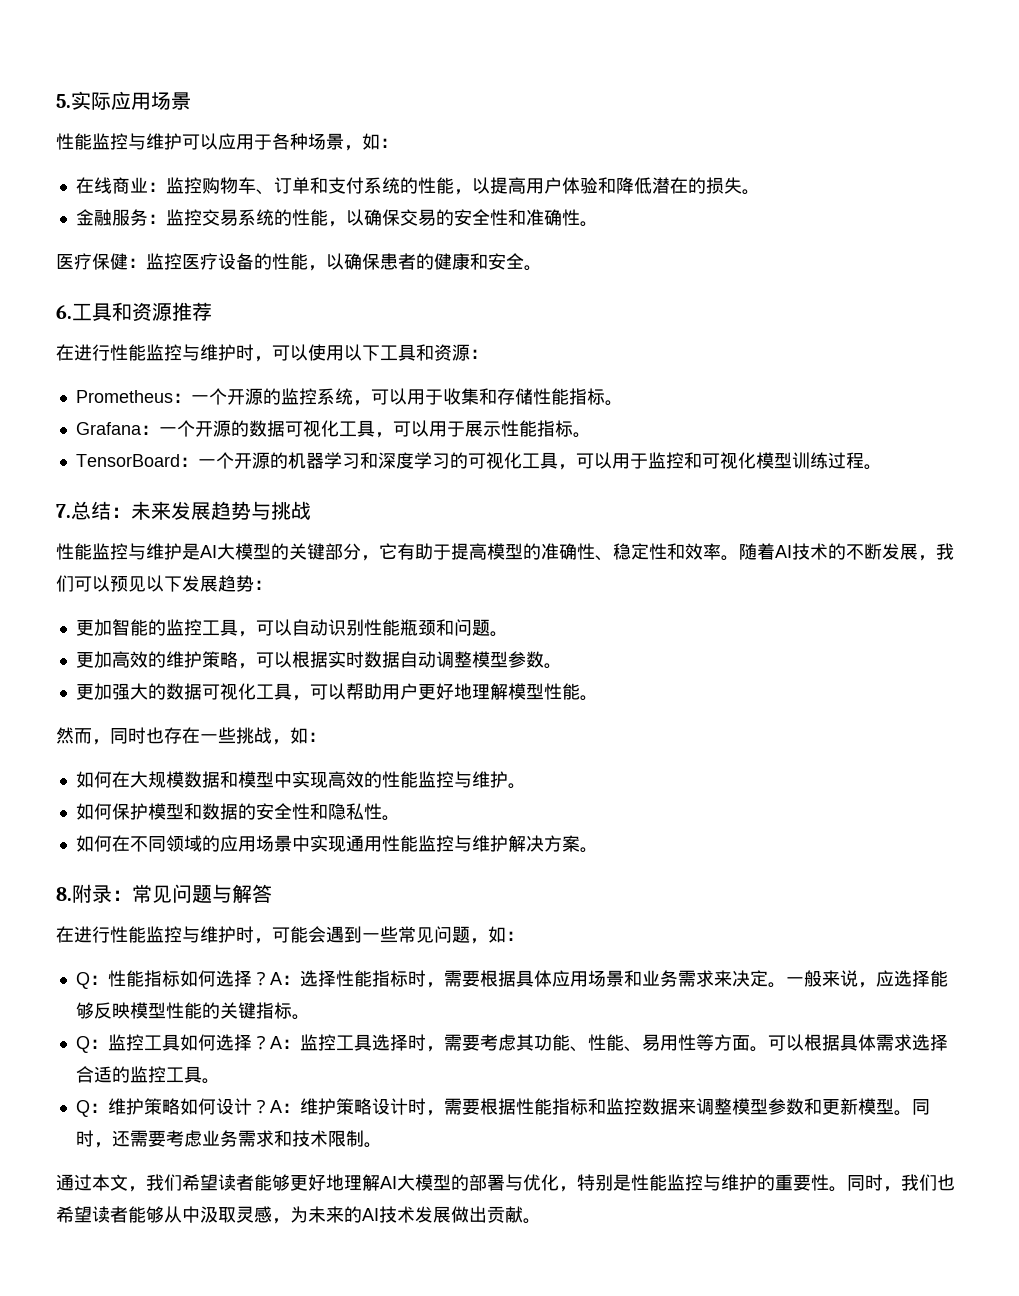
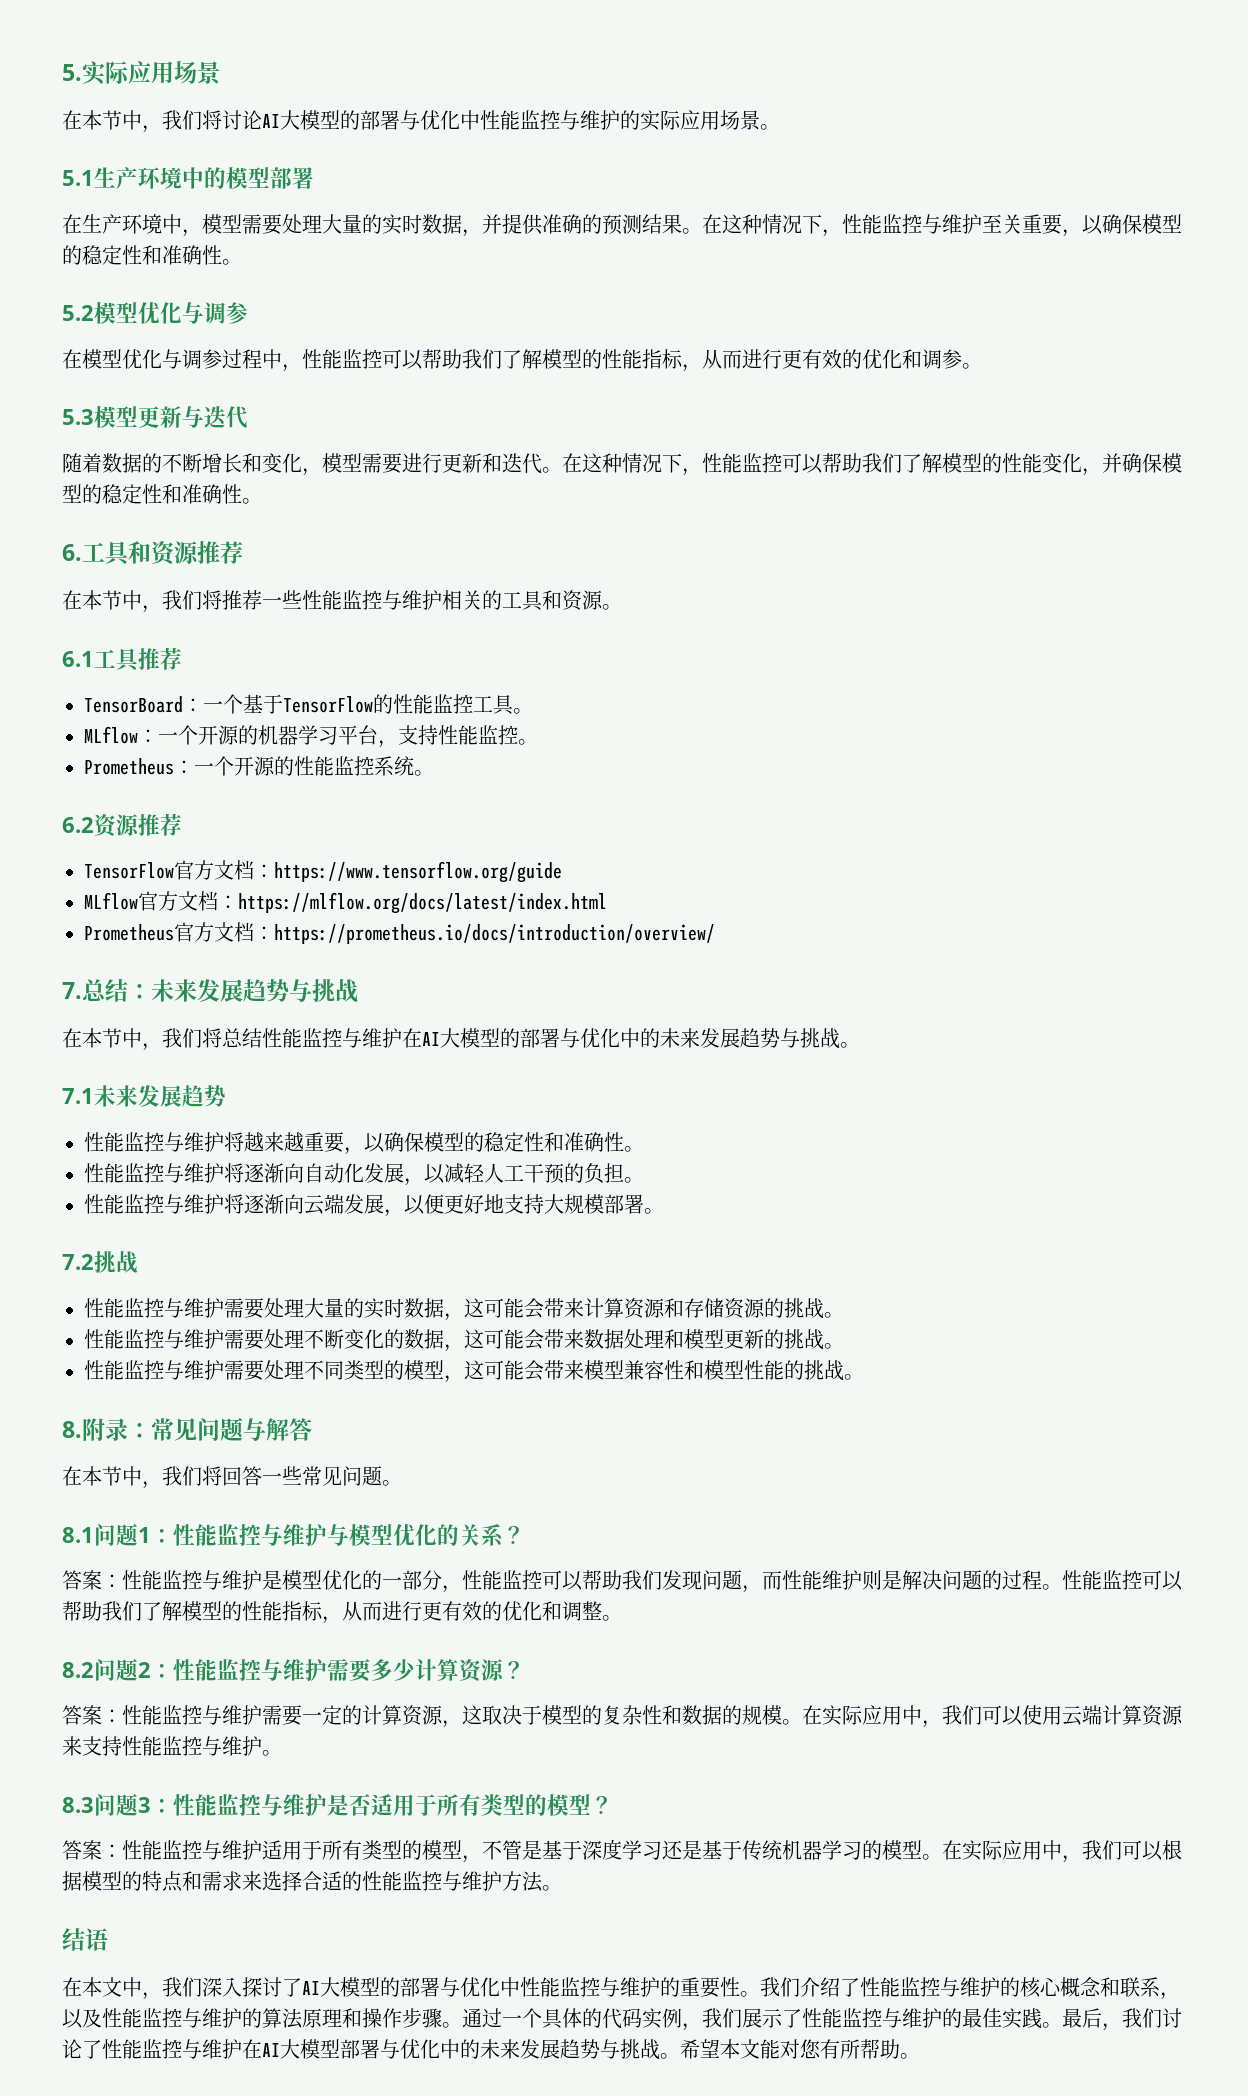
[56,133,398,151] [75,177,760,195] [75,209,598,227] [56,253,524,271] 性能监控与维护可以应用于各种场景，如： // 在线商业：监控购物车、订单和支付系统的性能，以提高用户体验和降低潜在的损失。 // 金融服务：监控交易系统的性能，以确保交易的安全性和准确性。 // 医疗保健：监控医疗设备的性能，以确保患者的健康和安全 -> [62,110,780,133] [62,167,314,189] [62,214,1182,237] [62,245,242,265] [62,302,248,324] [62,349,982,372] [62,406,248,429] [62,453,1182,476] [62,484,242,504] 在本节中，我们将讨论AI大模型的部署与优化中性能监控与维护的实际应用场景。 // 5.1生产环境中的模型部署 // 在生产环境中，模型需要处理大量的实时数据，并提供准确的预测结果。在这种情况下，性能监控与维护至关重要，以确保模型的稳定性和准确性。 // 5.2模型优化与调参 // 在模型优化与调参过程中，性能监控可以帮助我们了解模型的性能指标，从而进行更有效的优化和调参。 // 5.3模型更新与迭代 // 随着数据的不断增长和变化，模型需要进行更新和迭代。在这种情况下，性能监控可以帮助我们了解模型的性能变化，并确保模型的稳定性和准确性
[74,344,488,362] [75,388,623,406] [75,420,591,438] [75,454,180,467] 进行性能监控与维护时，可以使用以下工具和资源： // Prometheus：一个开源的监控系统，可以用于收集和存储性能指标。 // Grafana：一个开源的数据可视化工具，可以用于展示性能指标。 // TensorBoard -> [82,590,622,613] [62,647,182,672] [84,694,533,715] [84,726,138,744] 本节中，我们将推荐一些性能监控与维护相关的工具和资源。 // 6.1工具推荐 // TensorBoard：一个基于TensorFlow的性能监控工具。 // MLflow
[359,452,882,470] 和深度学习的可视化工具，可以用于监控和可视化模型训练过程。 -> [338,725,538,748] [84,756,434,776] [62,813,182,838] [84,860,562,883] [84,891,607,914] [84,922,715,944] 平台，支持性能监控。 // Prometheus：一个开源的性能监控系统。 // 6.2资源推荐 // TensorFlow官方文档：https://www.tensorflow.org/guide // MLflow官方文档：https://mlflow.org/docs/latest/index.html // Prometheus官方文档：https://prometheus.io/docs/introduction/overview/
[56,543,954,561] [56,575,272,592] [75,619,508,637] [75,651,562,669] [75,683,598,701] [56,727,326,745] [75,771,526,789] [75,803,400,821] [75,835,580,852] 性能监控与维护是AI大模型的关键部分，它有助于提高模型的准确性、稳定性和效率。随着AI技术的不断发展，我们可以预见以下发展趋势： // 更加智能的监控工具，可以自动识别性能瓶颈和问题。 // 更加高效的维护策略，可以根据实时数据自动调整模型参数。 // 更加强大的数据可视化工具，可以帮助用户更好地理解模型性能。 // 然而，同时也存在一些挑战，如： // 如何在大规模数据和模型中实现高效的性能监控与维护。 // 如何保护模型和数据的安全性和隐私性。 // 如何在不同领域的应用场景中实现通用性能监控与维护解决方案 -> [62,1028,860,1051] [62,1085,226,1107] [84,1132,644,1155] [84,1163,644,1186] [84,1194,664,1217] [62,1251,138,1274] [84,1298,844,1321] [84,1329,844,1352] [84,1360,844,1383] 在本节中，我们将总结性能监控与维护在AI大模型的部署与优化中的未来发展趋势与挑战。 // 7.1未来发展趋势 // 性能监控与维护将越来越重要，以确保模型的稳定性和准确性。 // 性能监控与维护将逐渐向自动化发展，以减轻人工干预的负担。 // 性能监控与维护将逐渐向云端发展，以便更好地支持大规模部署。 // 7.2挑战 // 性能监控与维护需要处理大量的实时数据，这可能会带来计算资源和存储资源的挑战。 // 性能监控与维护需要处理不断变化的数据，这可能会带来数据处理和模型更新的挑战。 // 性能监控与维护需要处理不同类型的模型，这可能会带来模型兼容性和模型性能的挑战
[74,926,524,944] [75,970,948,989] [75,1002,310,1020] [75,1034,948,1053] [75,1066,220,1084] [75,1098,930,1117] [75,1130,382,1148] [56,1174,631,1192] 进行性能监控与维护时，可能会遇到一些常见问题，如： // Q：性能指标如何选择？A：选择性能指标时，需要根据具体应用场景和业务需求来决定。一般来说，应选择能够反映模型性能的关键指标。 // Q：监控工具如何选择？A：监控工具选择时，需要考虑其功能、性能、易用性等方面。可以根据具体需求选择合适的监控工具。 // Q：维护策略如何设计？A：维护策略设计时，需要根据性能指标和监控数据来调整模型参数和更新模型。同时，还需要考虑业务需求和技术限制。 // 通过本文，我们希望读者能够更好地理解AI大模型的部署与优化，特别是 -> [82,1466,402,1489] [62,1523,525,1547] [62,1570,1183,1593] [62,1601,622,1624] [62,1658,525,1683] [62,1705,1183,1728] [62,1736,282,1756] [62,1793,613,1816] [62,1839,1182,1863] [62,1871,562,1892] [62,1928,108,1951] [62,1977,520,2000] 本节中，我们将回答一些常见问题。 // 8.1问题1：性能监控与维护与模型优化的关系？ // 答案：性能监控与维护是模型优化的一部分，性能监控可以帮助我们发现问题，而性能维护则是解决问题的过程。性能监控可以帮助我们了解模型的性能指标，从而进行更有效的优化和调整。 // 8.2问题2：性能监控与维护需要多少计算资源？ // 答案：性能监控与维护需要一定的计算资源，这取决于模型的复杂性和数据的规模。在实际应用中，我们可以使用云端计算资源来支持性能监控与维护。 // 8.3问题3：性能监控与维护是否适用于所有类型的模型？ // 答案：性能监控与维护适用于所有类型的模型，不管是基于深度学习还是基于传统机器学习的模型。在实际应用中，我们可以根据模型的特点和需求来选择合适的性能监控与维护方法。 // 结语 // 在本文中，我们深入探讨了AI大模型的部署与优化中
[847,1174,955,1192] [56,1206,523,1224] 同时，我们也希望读者能够从中汲取灵感，为未来的AI技术发展做出贡献 -> [760,1977,1180,2000] [62,2008,1182,2031] [62,2039,900,2060] 我们介绍了性能监控与维护的核心概念和联系，以及性能监控与维护的算法原理和操作步骤。通过一个具体的代码实例，我们展示了性能监控与维护的最佳实践。最后，我们讨论了性能监控与维护在AI大模型部署与优化中的未来发展趋势与挑战。希望本文能对您有所帮助

